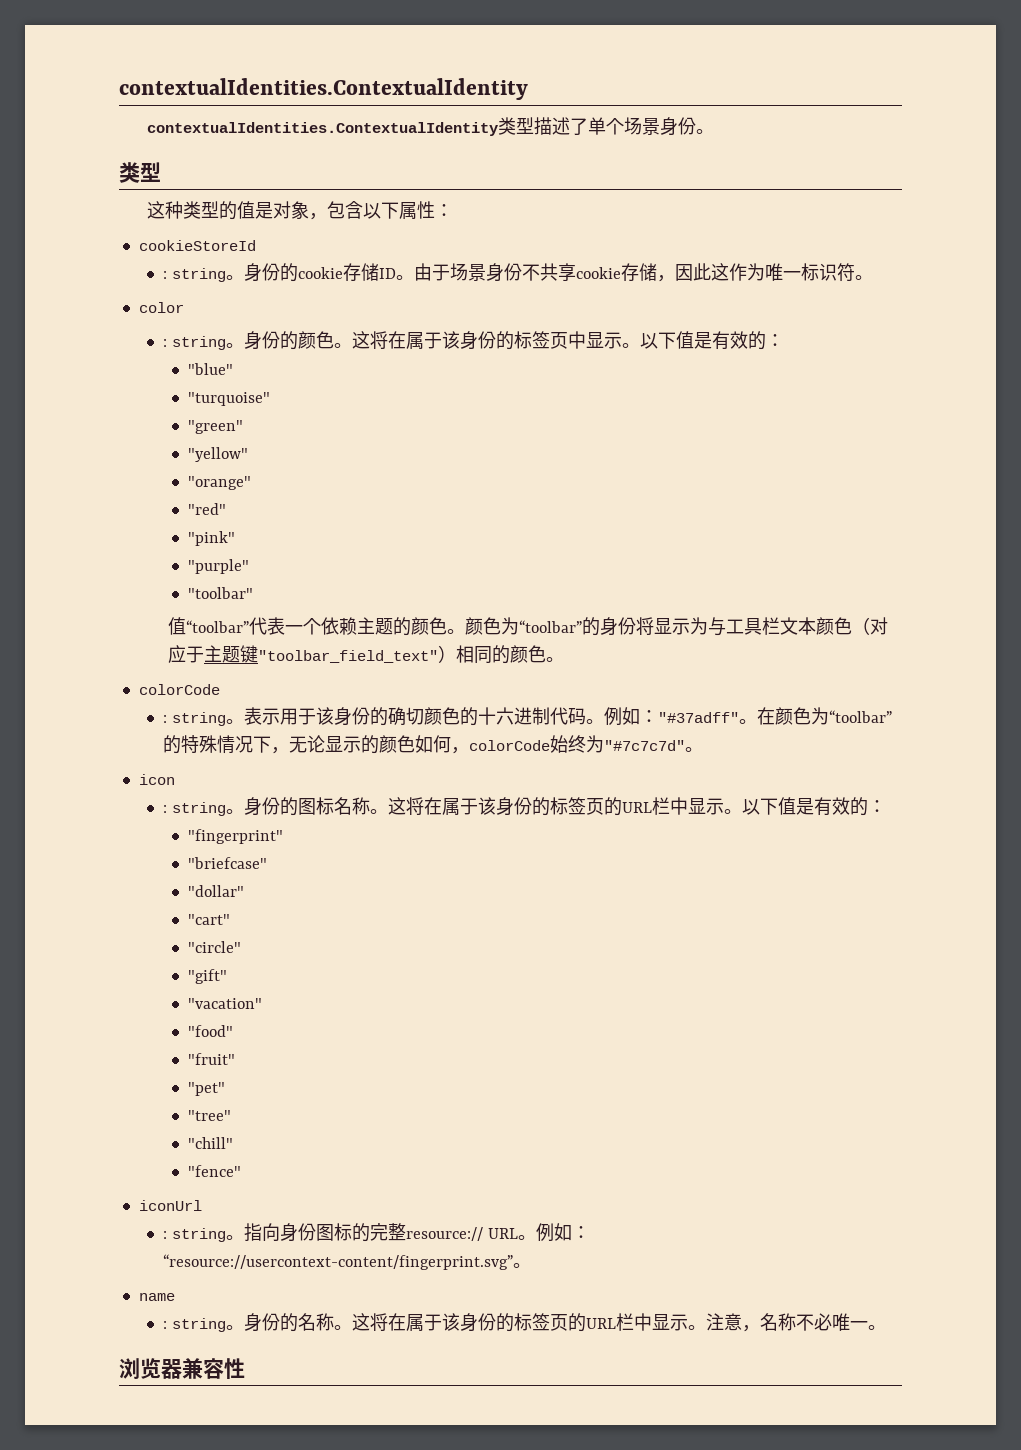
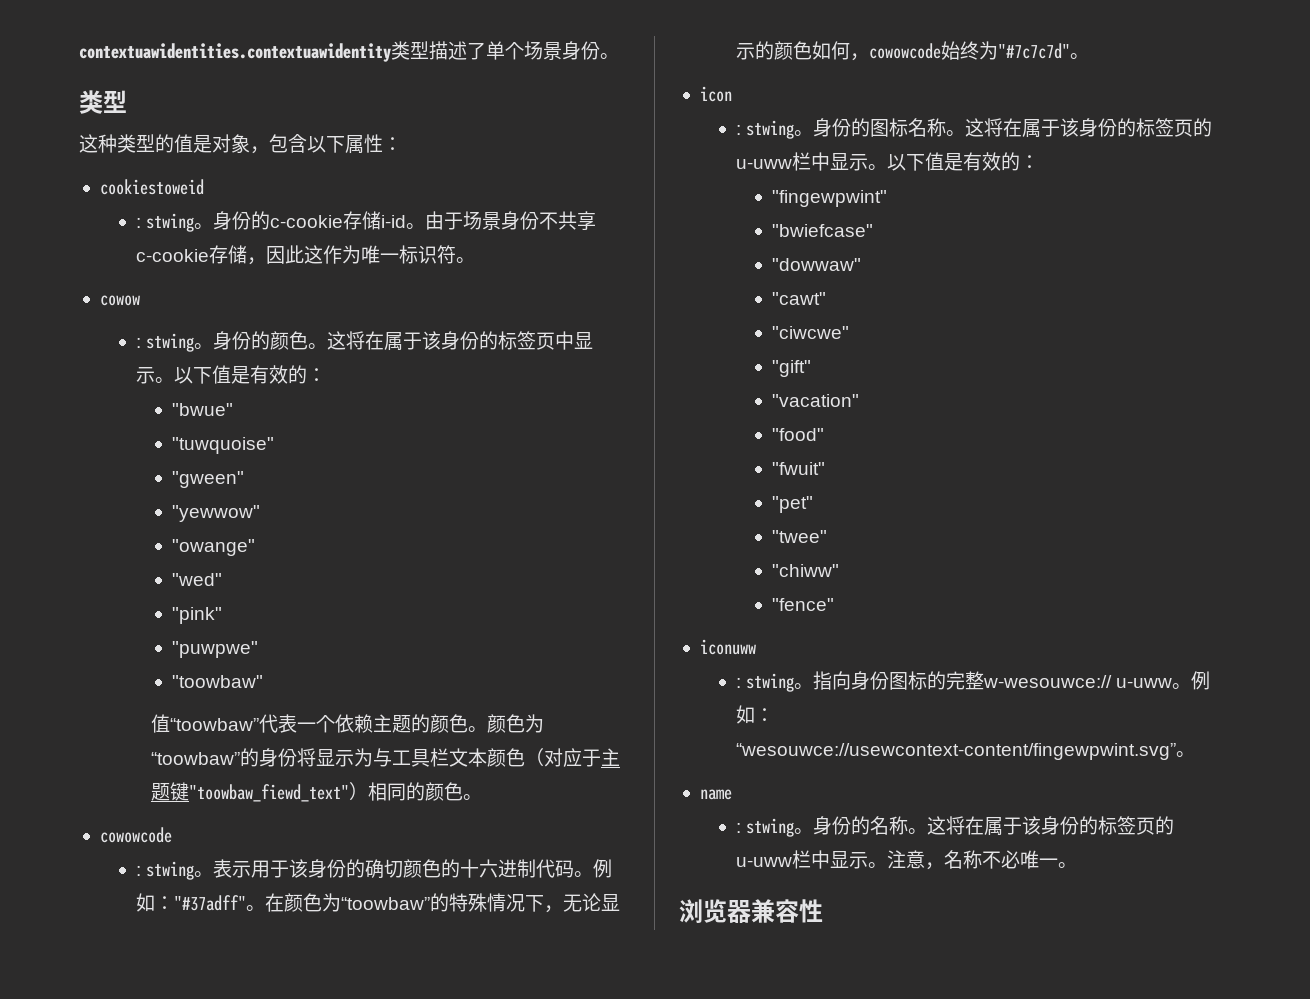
[119,78,528,100] [146,122,498,136] contextualIdentities.ContextualIdentity // contextualIdentities.ContextualIdentity -> [79,43,391,62] contextuawidentities.contextuawidentity
[138,240,256,251] [163,263,397,282] cookieStoreId // : string。身份的cookie存储ID -> [99,179,204,195] [136,211,407,232] cookiestoweid // : stwing。身份的c-cookie存储i-id
[576,267,622,279] cookie -> [136,249,210,262] c-cookie
[138,302,184,313] [163,336,227,350] color // : string -> [99,295,140,306] [136,333,195,352] cowow // : stwing
[188,363,234,375] [188,392,271,406] [188,420,244,434] [188,447,249,462] [188,476,252,490] [188,503,227,515] "blue" // "turquoise" // "green" // "yellow" // "orange" // "red" -> [172,403,234,416] [172,437,275,454] [172,471,245,488] [172,505,261,522] [172,539,256,556] [172,573,223,586] "bwue" // "tuwquoise" // "gween" // "yewwow" // "owange" // "wed"
[188,559,250,574] [188,587,254,599] [168,617,250,635] "purple" // "toolbar" // 值“toolbar” -> [172,641,259,658] [172,675,264,688] [151,714,260,733] "puwpwe" // "toowbaw" // 值“toowbaw”
[519,620,583,633] “toolbar” -> [151,752,241,765] “toowbaw”
[258,650,439,663] "toolbar_field_text" -> [189,784,350,802] "toowbaw_fiewd_text"
[138,684,220,695] [163,712,227,726] colorCode // : string -> [99,827,172,843] [136,861,195,880] cowowcode // : stwing
[829,710,893,723] “toolbar” -> [341,897,431,910] “toowbaw”
[469,740,551,751] colorCode -> [869,43,942,59] cowowcode
[172,802,227,816] string -> [746,120,795,139] stwing
[622,802,653,813] URL -> [736,159,793,169] u-uww
[188,829,284,844] [188,857,268,869] [188,885,245,897] [188,914,231,925] [188,941,242,953] "fingerprint" // "briefcase" // "dollar" // "cart" // "circle" -> [772,190,888,207] [772,224,874,237] [772,258,862,271] [772,292,827,305] [772,326,850,339] "fingewpwint" // "bwiefcase" // "dowwaw" // "cawt" // "ciwcwe"
[188,1053,236,1065] "fruit" -> [772,462,826,475] "fwuit"
[188,1110,232,1121] [188,1137,234,1149] "tree" // "chill" -> [772,530,828,543] [772,564,840,577] "twee" // "chiww"
[138,1200,202,1211] [163,1228,227,1242] iconUrl // : string -> [699,639,756,655] [736,673,795,692] iconuww // : stwing
[406,1223,591,1242] [163,1254,514,1270] resource:// URL。例如：“resource://usercontext-content/fingerprint.svg” -> [983,671,1211,690] [736,705,775,724] [736,743,1177,760] w-wesouwce:// u-uww。例如：“wesouwce://usewcontext-content/fingewpwint.svg”
[172,1318,227,1332] string -> [746,818,795,837] stwing
[586,1318,617,1329] URL -> [736,857,793,867] u-uww

